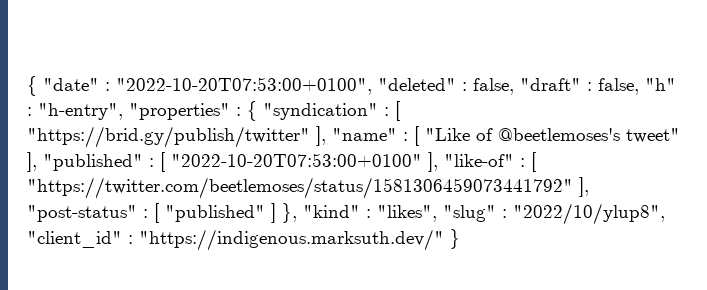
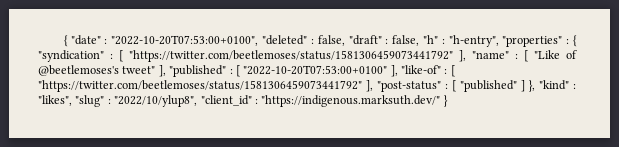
[27,126,310,148] "https://brid.gy/publish/twitter" -> [129,50,453,62] "https://twitter.com/beetlemoses/status/1581306459073441792"

